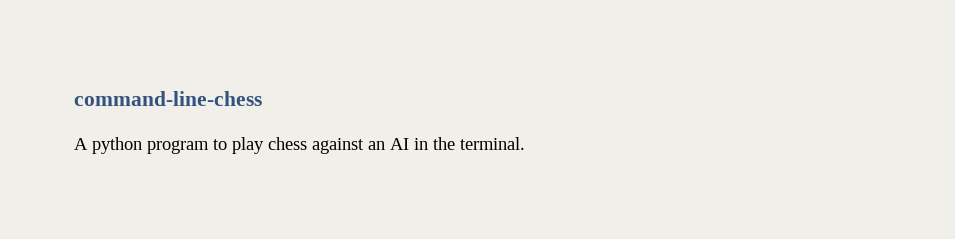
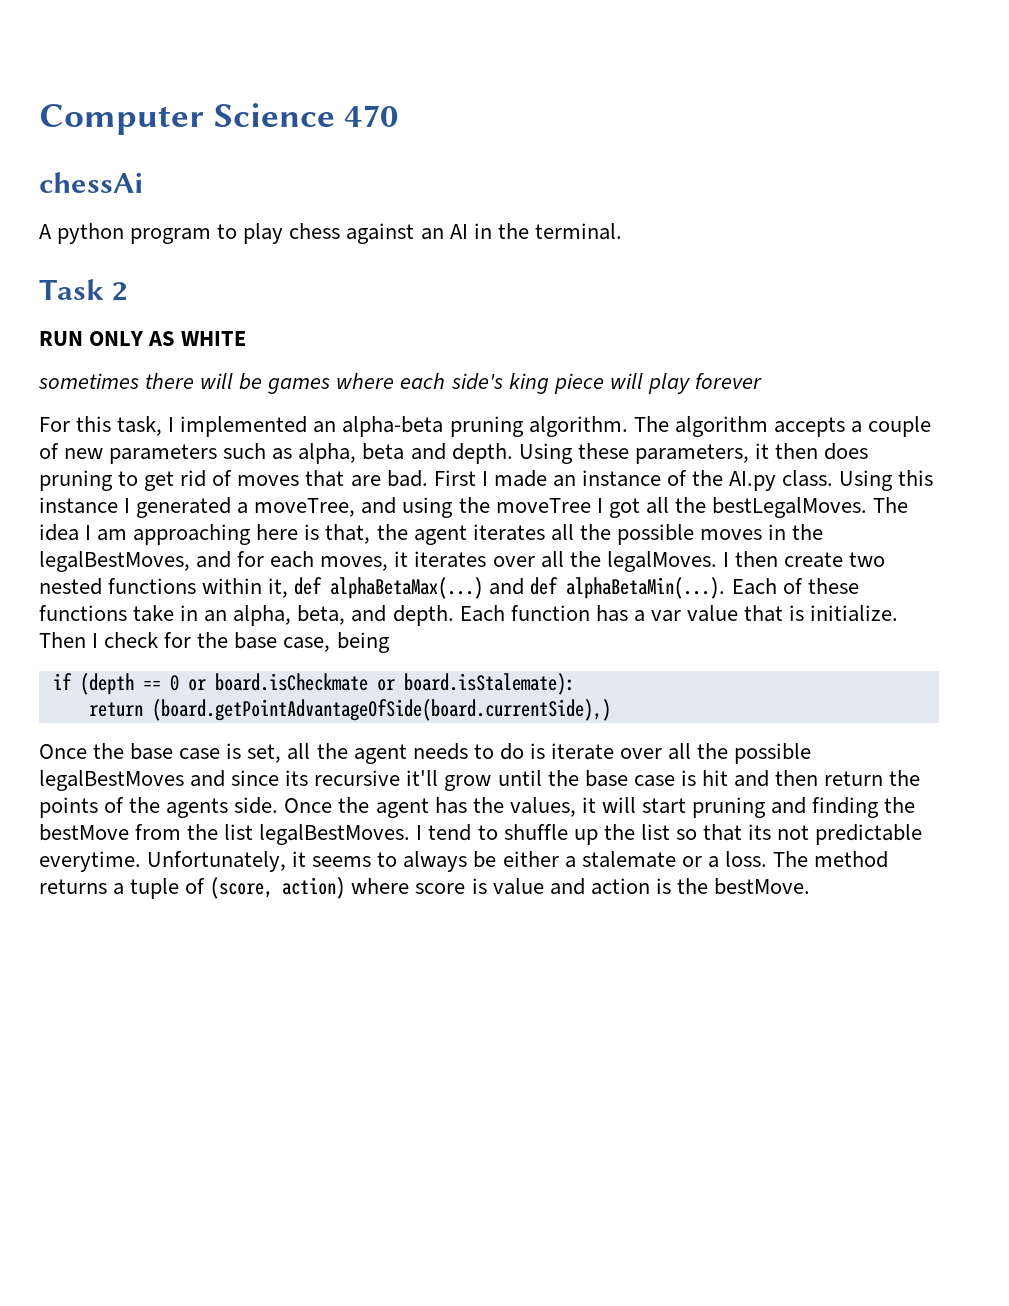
[74,91,262,106] command-line-chess -> [39,103,399,135] [39,172,144,193] Computer Science 470 // chessAi
(525, 143) none -> [39,279,129,301] [39,331,247,346] [38,373,762,394] [39,416,931,437] [39,443,869,464] [39,470,934,491] [39,497,909,518] [39,524,824,545] [39,551,886,572] [39,577,859,599] [39,605,899,626] [39,632,390,653] [52,673,575,695] [88,699,611,721] [39,743,812,764] [39,770,921,791] [39,797,916,818] [39,824,923,845] [39,851,889,872] [39,877,810,899] // Task 2 // RUN ONLY AS WHITE // sometimes there will be games where each side's king piece will play forever // For this task, I implemented an alpha-beta pruning algorithm. The algorithm accepts a couple of new parameters such as alpha, beta and depth. Using these parameters, it then does pruning to get rid of moves that are bad. First I made an instance of the AI.py class. Using this instance I generated a moveTree, and using the moveTree I got all the bestLegalMoves. The idea I am approaching here is that, the agent iterates all the possible moves in the legalBestMoves, and for each moves, it iterates over all the legalMoves. I then create two nested functions within it, def alphaBetaMax(...) and def alphaBetaMin(...). Each of these functions take in an alpha, beta, and depth. Each function has a var value that is initialize. Then I check for the base case, being // if (depth == 0 or board.isCheckmate or board.isStalemate): // return (board.getPointAdvantageOfSide(board.currentSide),) // Once the base case is set, all the agent needs to do is iterate over all the possible legalBestMoves and since its recursive it'll grow until the base case is hit and then return the points of the agents side. Once the agent has the values, it will start pruning and finding the bestMove from the list legalBestMoves. I tend to shuffle up the list so that its not predictable everytime. Unfortunately, it seems to always be either a stalemate or a loss. The method returns a tuple of (score, action) where score is value and action is the bestMove.

